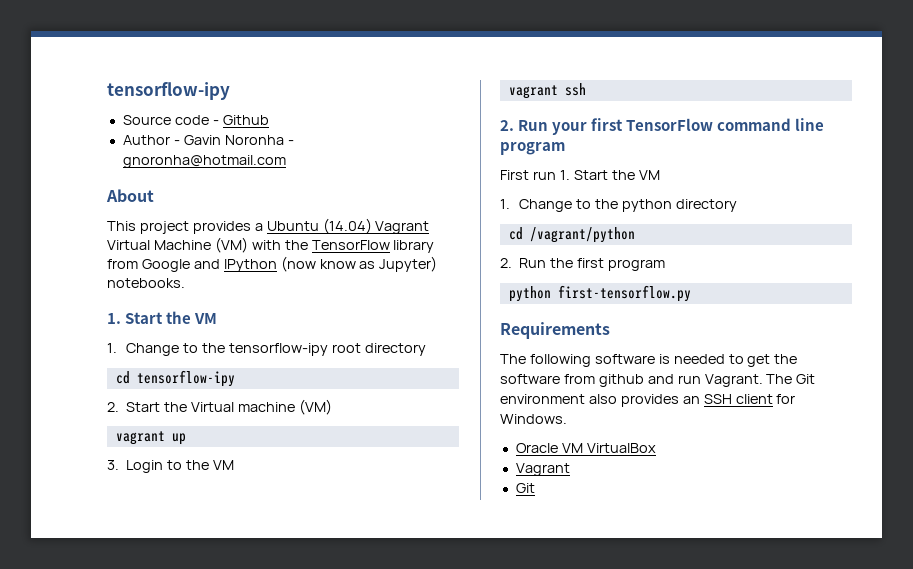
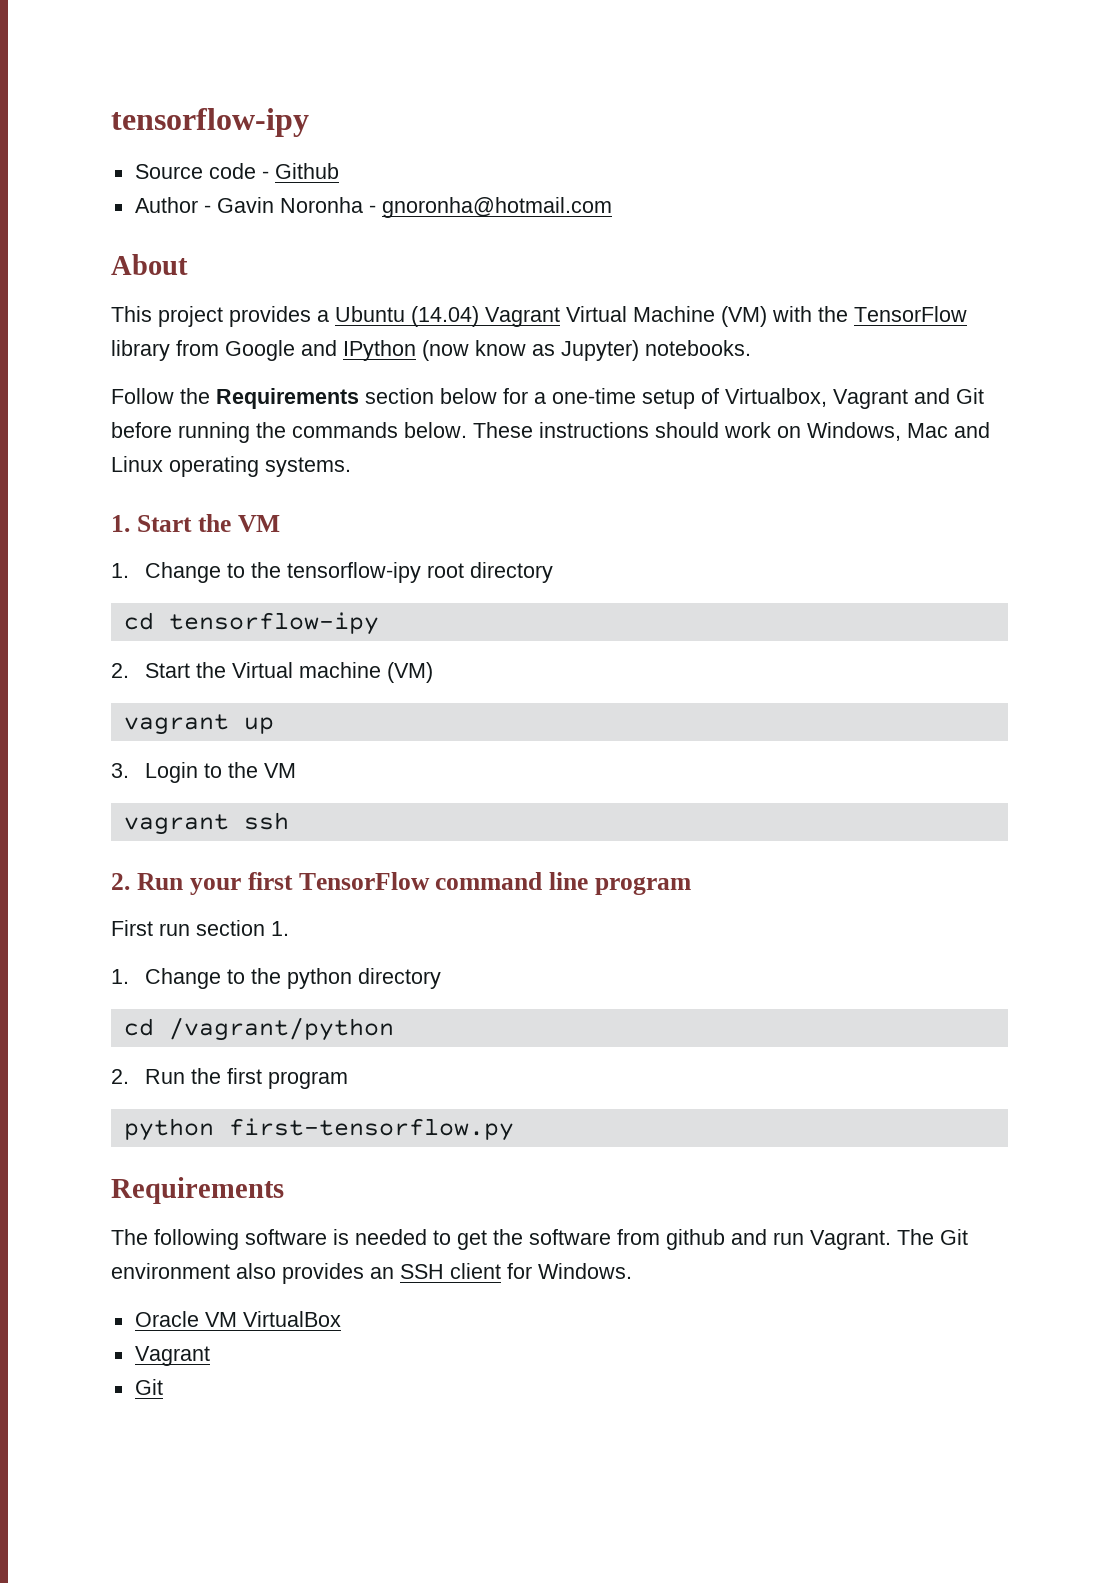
(185, 283) none -> [111,388,984,409] [111,422,990,443] [111,456,351,477] // Follow the Requirements section below for a one-time setup of Virtualbox, Vagrant and Git before running the commands below. These instructions should work on Windows, Mac and Linux operating systems.
[559,170,660,180] 1. Start the VM -> [196,920,289,936] section 1.

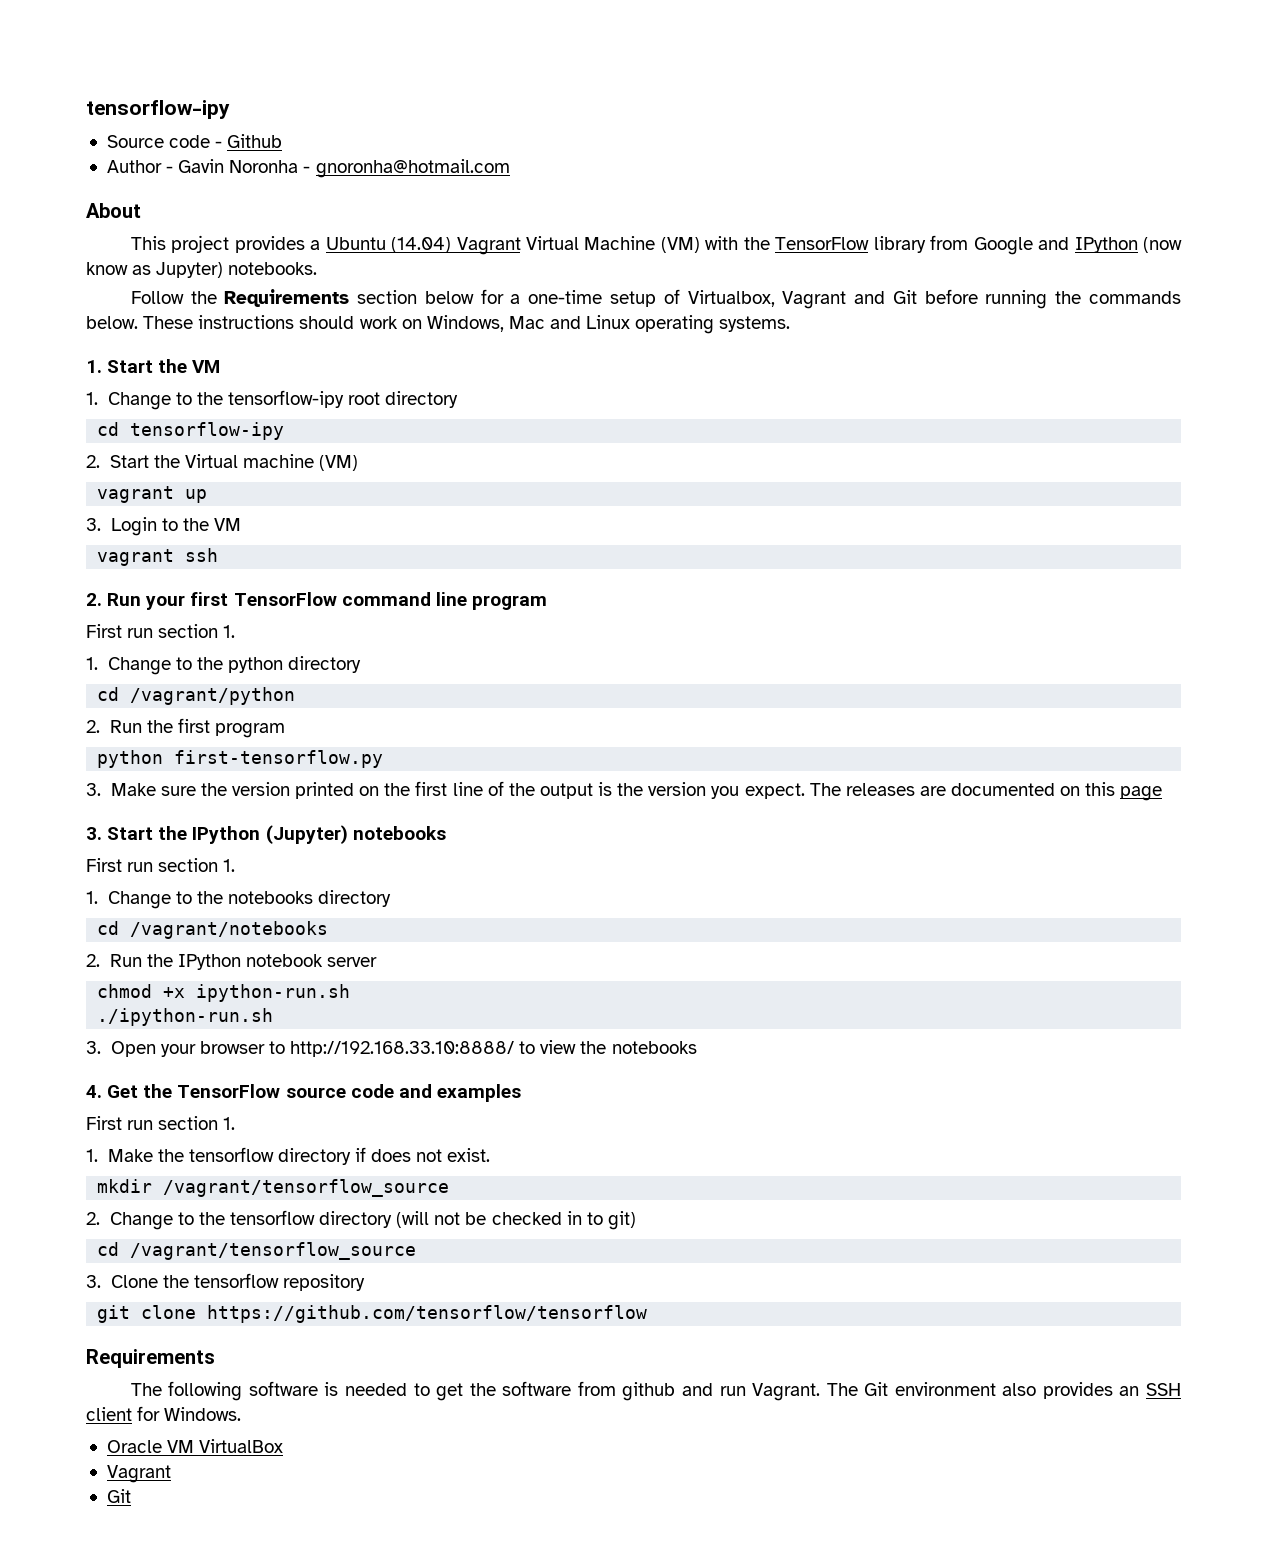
(514, 1129) none -> [86,781,1163,801] [86,825,446,844] [86,858,236,872] [86,890,392,909] [97,921,329,939] [86,954,378,970] [97,984,351,1002] [97,1008,274,1026] [86,1040,697,1057] [86,1084,521,1102] [86,1116,236,1130] [86,1147,491,1165] [97,1179,450,1197] [86,1210,636,1230] [97,1242,417,1260] [86,1273,365,1291] [97,1305,648,1323] // 3. Make sure the version printed on the first line of the output is the version you expect. The releases are documented on this page // 3. Start the IPython (Jupyter) notebooks // First run section 1. // 1. Change to the notebooks directory // cd /vagrant/notebooks // 2. Run the IPython notebook server // chmod +x ipython-run.sh // ./ipython-run.sh // 3. Open your browser to http://192.168.33.10:8888/ to view the notebooks // 4. Get the TensorFlow source code and examples // First run section 1. // 1. Make the tensorflow directory if does not exist. // mkdir /vagrant/tensorflow_source // 2. Change to the tensorflow directory (will not be checked in to git) // cd /vagrant/tensorflow_source // 3. Clone the tensorflow repository // git clone https://github.com/tensorflow/tensorflow

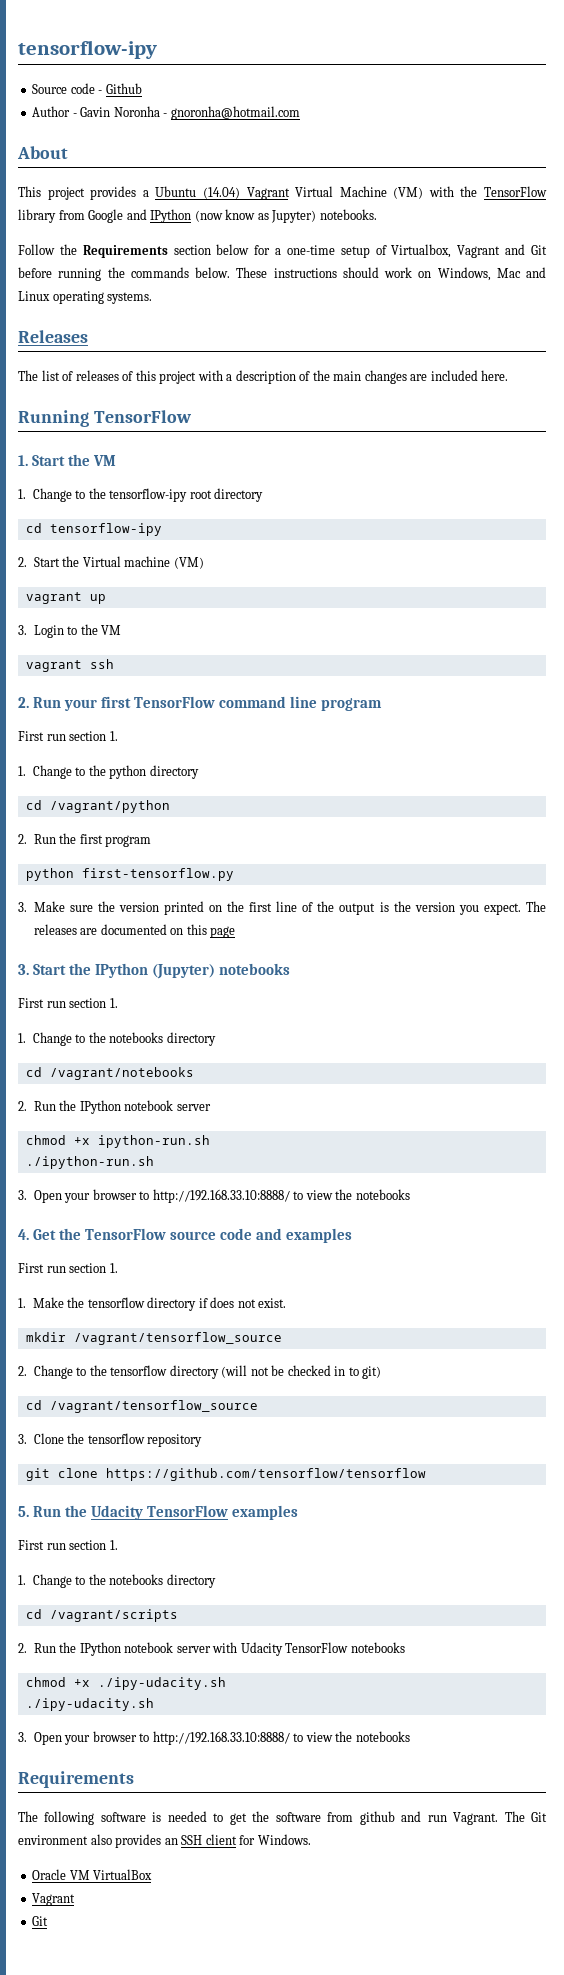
(791, 324) none -> [18,330,88,343] [18,370,509,384] [18,410,192,427] // Releases // The list of releases of this project with a description of the main changes are included here. // Running TensorFlow
(648, 1314) none -> [18,1505,299,1520] [18,1540,118,1550] [18,1574,216,1588] [25,1609,178,1622] [18,1642,405,1656] [25,1677,226,1690] [25,1698,154,1711] [18,1731,410,1745] // 5. Run the Udacity TensorFlow examples // First run section 1. // 1. Change to the notebooks directory // cd /vagrant/scripts // 2. Run the IPython notebook server with Udacity TensorFlow notebooks // chmod +x ./ipy-udacity.sh // ./ipy-udacity.sh // 3. Open your browser to http://192.168.33.10:8888/ to view the notebooks

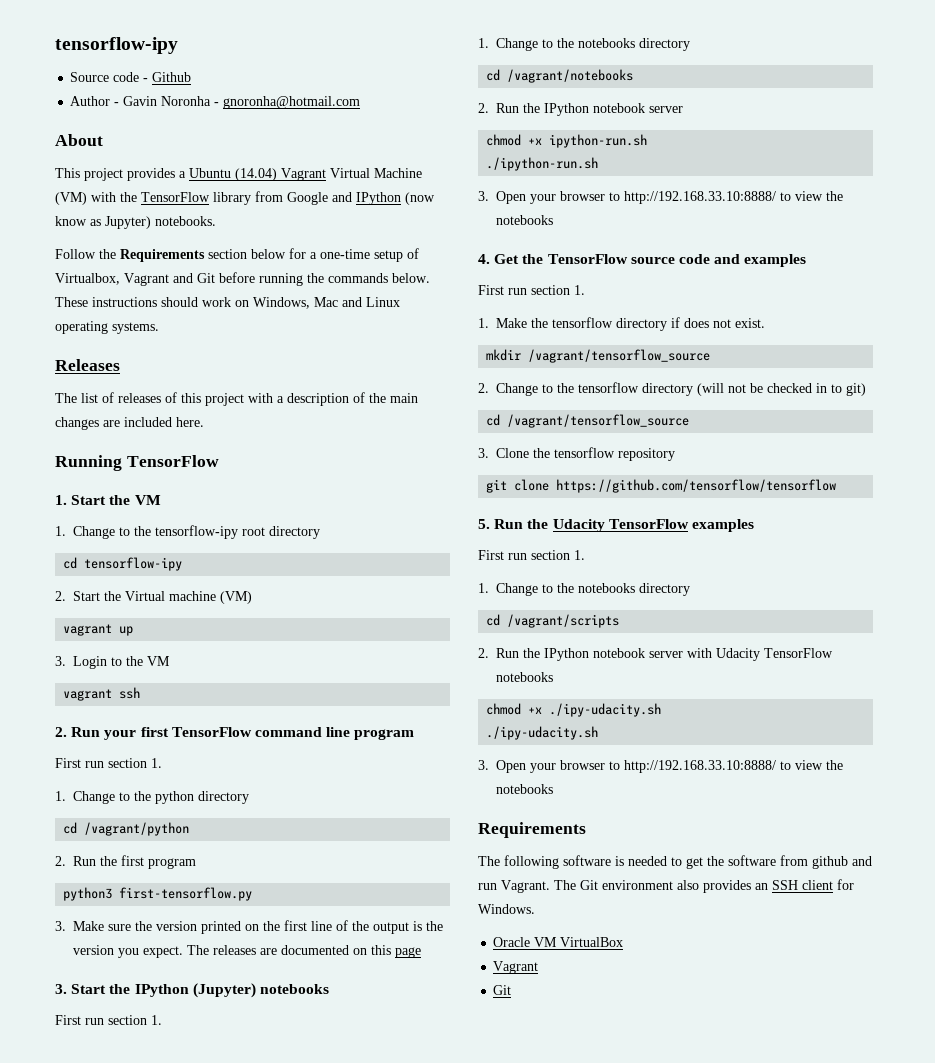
[25,868,74,881] python -> [63,887,113,901] python3

